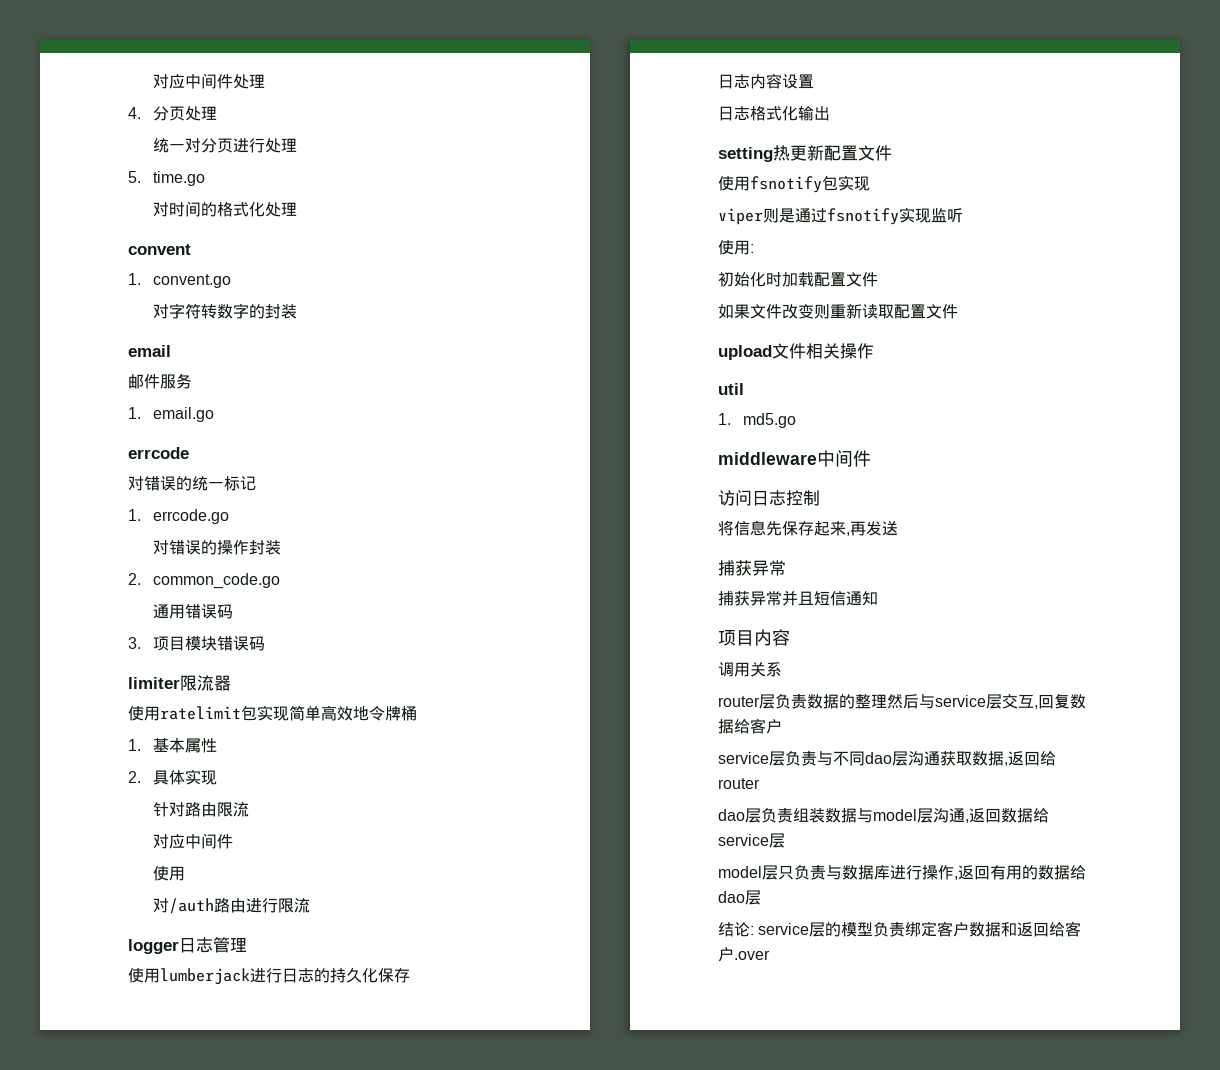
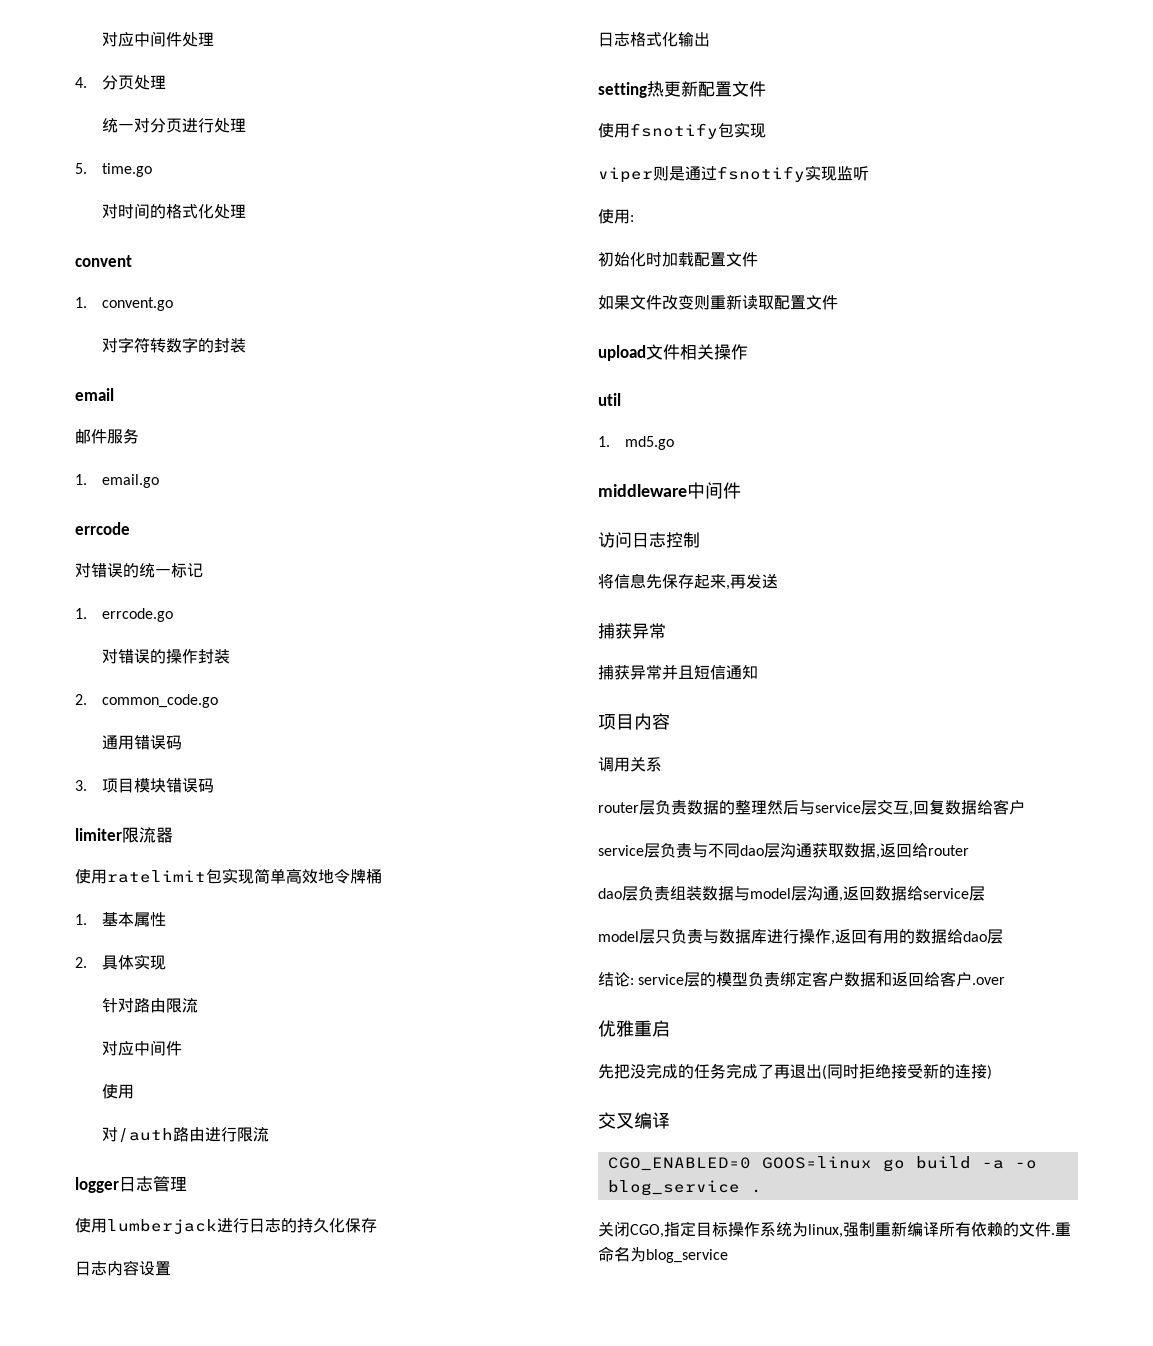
(770, 955) none -> [598,1020,670,1037] [598,1063,992,1080] [598,1112,670,1129] [607,1156,1037,1172] [607,1180,762,1196] [598,1221,1071,1238] [598,1246,728,1263] // 优雅重启 // 先把没完成的任务完成了再退出(同时拒绝接受新的连接) // 交叉编译 // CGO_ENABLED=0 GOOS=linux go build -a -o blog_service . // 关闭CGO,指定目标操作系统为linux,强制重新编译所有依赖的文件.重命名为blog_service

